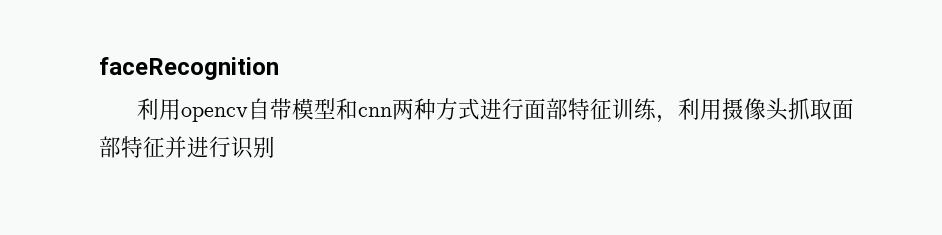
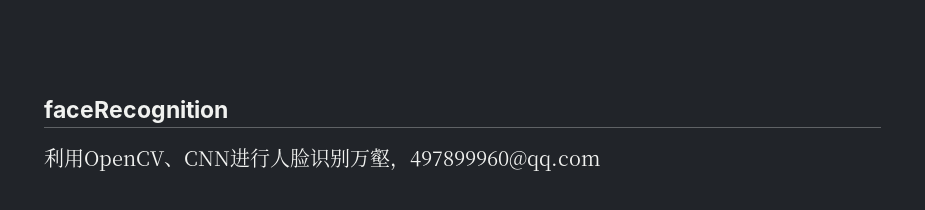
[181,98,855,123] [99,136,275,159] opencv自带模型和cnn两种方式进行面部特征训练，利用摄像头抓取面部特征并进行识别 -> [84,148,600,171] OpenCV、CNN进行人脸识别万壑，497899960@qq.com

